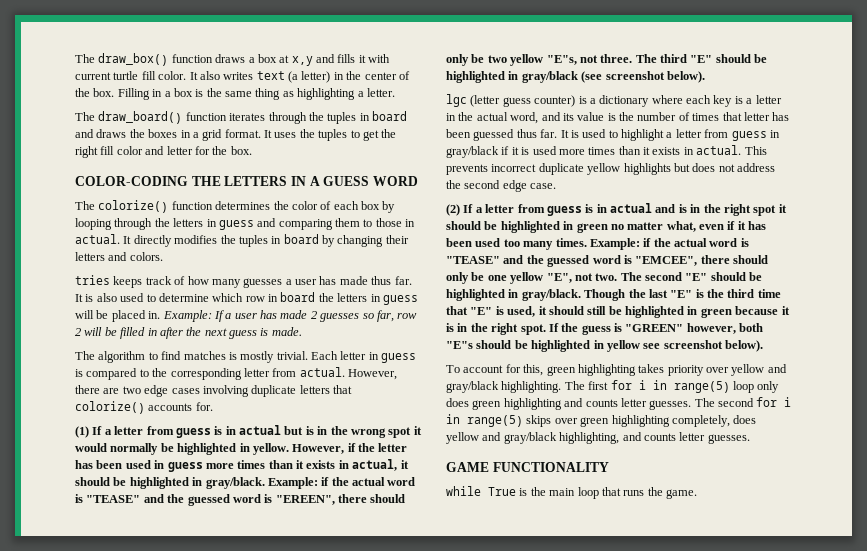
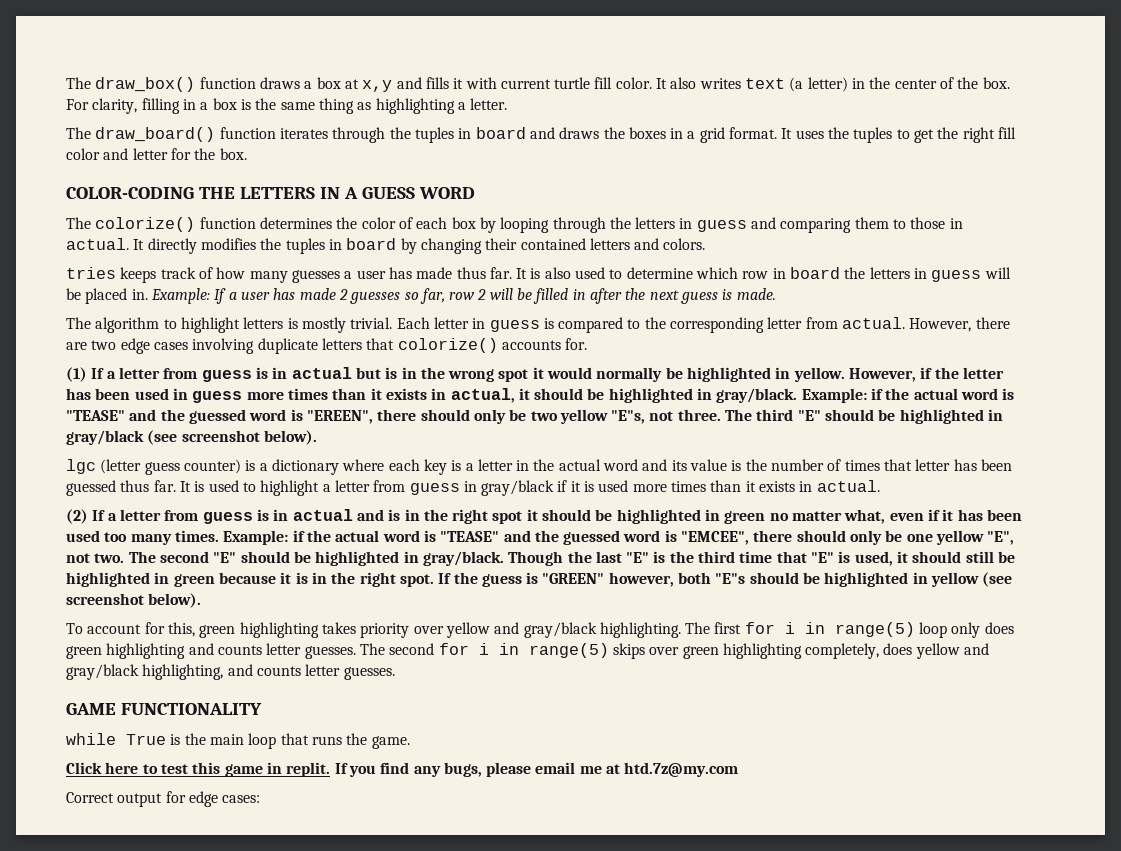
[117,88,150,100] Filling -> [66,98,180,114] For clarity, filling
(409, 239) none -> [520,238,586,250] contained
[161,351,226,360] find matches -> [180,317,284,333] highlight letters
[510,112,539,124] word, -> [603,459,639,471] word
[744,146,767,155] [446,163,775,175] [446,180,557,192] This prevents incorrect duplicate yellow highlights but does not address the second edge case. -> (880, 486) none
[643,343,661,349] see -> [982,572,1013,587] (see
(697, 494) none -> [66,762,739,777] [66,791,261,807] // Click here to test this game in replit. If you find any bugs, please email me at htd.7z@my.com // Correct output for edge cases:

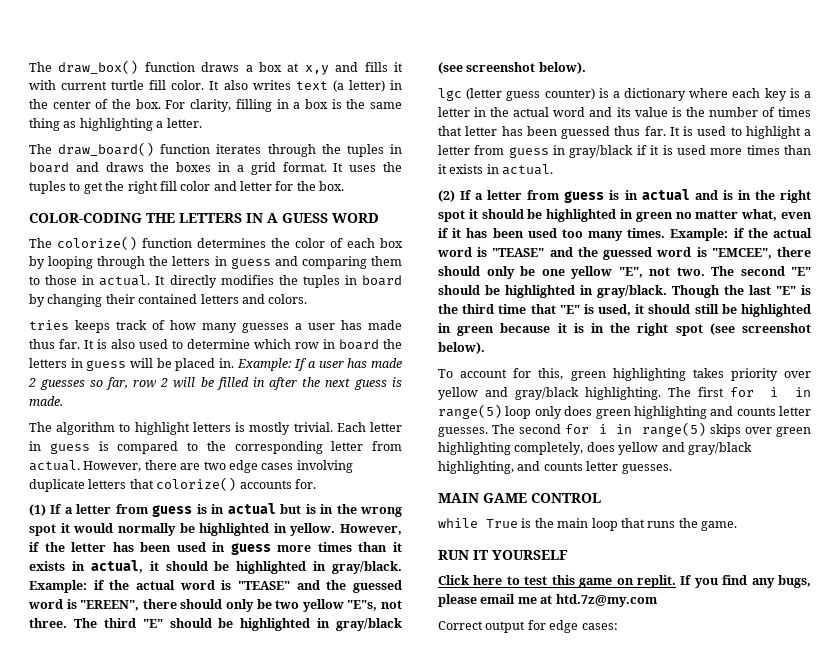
[399,572,980,587] spot. If the guess is "GREEN" however, both "E"s should be highlighted in yellow -> [675,324,703,336] spot
[66,703,262,715] GAME FUNCTIONALITY -> [438,493,601,503] MAIN GAME CONTROL
(410, 742) none -> [438,550,568,560] // RUN IT YOURSELF
[266,762,282,774] in -> [616,578,634,585] on

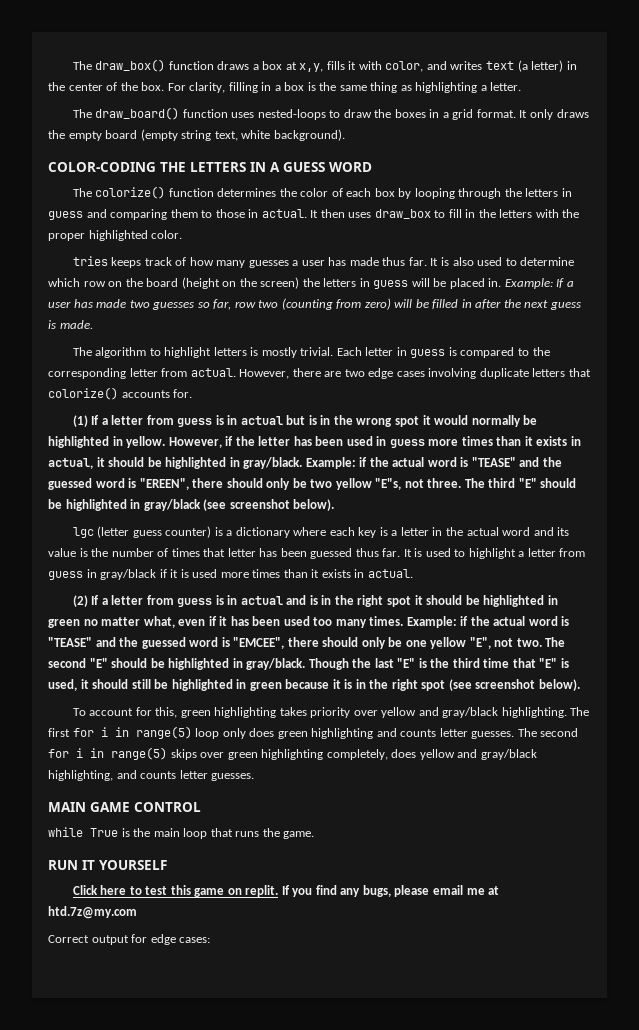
[304,62,359,75] x,y and -> [299,63,324,72] x,y,
[61,80,248,90] current turtle fill color. It also -> [385,61,447,72] color, and
[216,144,403,157] [29,162,144,173] iterates through the tuples in board and draws -> [231,109,372,120] uses nested-loops to draw
[349,162,402,172] [29,181,345,194] uses the tuples to get the right fill color and letter for the box. -> [529,109,589,120] [48,129,345,141] only draws the empty board (empty string text, white background).
[169,275,402,288] [29,294,308,307] directly modifies the tuples in board by changing their contained letters and colors. -> [320,209,580,219] [48,230,183,241] then uses draw_box to fill in the letters with the proper highlighted color.
[323,339,379,350] in board -> [108,277,300,289] on the board (height on the screen)
[28,378,36,387] 2 -> [129,300,150,308] two
[160,378,169,387] 2 -> [258,298,391,310] two (counting from zero)

